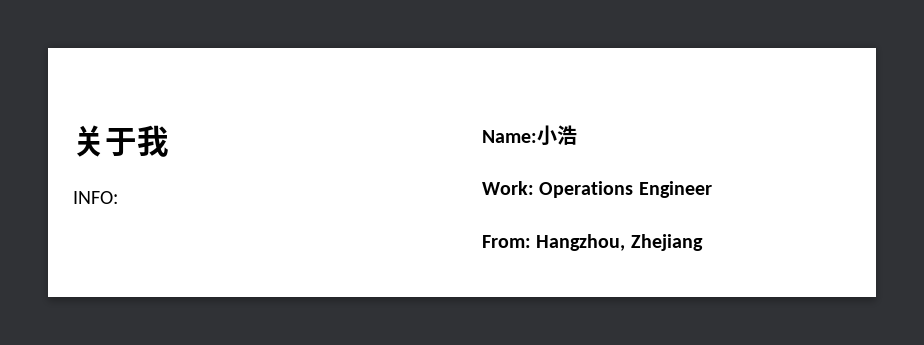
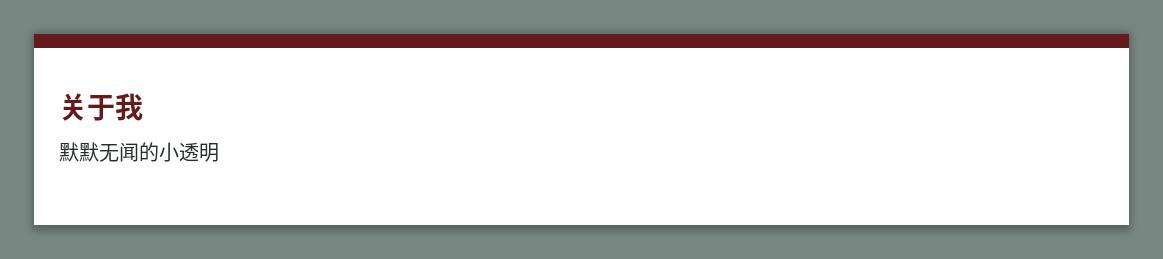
[73,191,118,204] [482,125,577,146] [482,181,712,198] [482,234,703,251] INFO: // Name:小浩 // Work: Operations Engineer // From: Hangzhou, Zhejiang -> [59,142,219,162] 默默无闻的小透明

